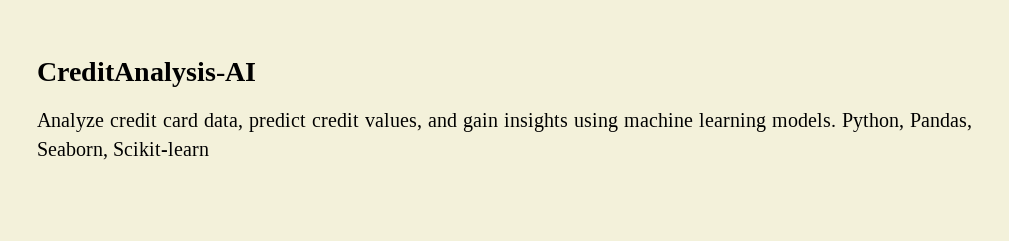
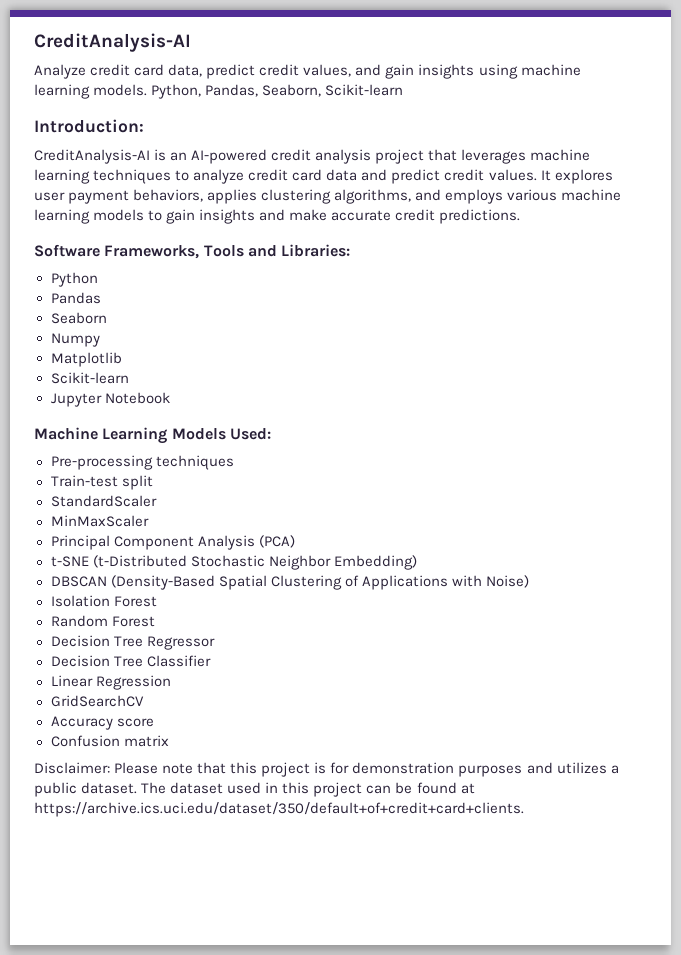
(210, 149) none -> [34,119,144,133] [34,149,591,164] [34,169,613,184] [34,189,622,204] [34,209,521,224] [34,244,351,259] [50,272,98,287] [50,292,101,304] [50,312,107,324] [50,333,100,347] [50,352,122,367] [50,372,129,384] [50,392,170,407] [34,427,271,444] [50,455,234,470] [50,475,153,490] [50,495,157,507] [50,515,149,527] [50,535,295,550] [50,555,417,570] [50,575,529,590] [50,595,157,607] [50,615,155,627] [50,635,215,650] [50,655,211,667] [50,675,171,690] [50,695,144,707] [50,716,154,730] [50,735,169,747] [34,762,619,777] [34,782,475,797] [34,802,524,817] // Introduction: // CreditAnalysis-AI is an AI-powered credit analysis project that leverages machine learning techniques to analyze credit card data and predict credit values. It explores user payment behaviors, applies clustering algorithms, and employs various machine learning models to gain insights and make accurate credit predictions. // Software Frameworks, Tools and Libraries: // Python // Pandas // Seaborn // Numpy // Matplotlib // Scikit-learn // Jupyter Notebook // Machine Learning Models Used: // Pre-processing techniques // Train-test split // StandardScaler // MinMaxScaler // Principal Component Analysis (PCA) // t-SNE (t-Distributed Stochastic Neighbor Embedding) // DBSCAN (Density-Based Spatial Clustering of Applications with Noise) // Isolation Forest // Random Forest // Decision Tree Regressor // Decision Tree Classifier // Linear Regression // GridSearchCV // Accuracy score // Confusion matrix // Disclaimer: Please note that this project is for demonstration purposes and utilizes a public dataset. The dataset used in this project can be found at https://archive.ics.uci.edu/dataset/350/default+of+credit+card+clients.

